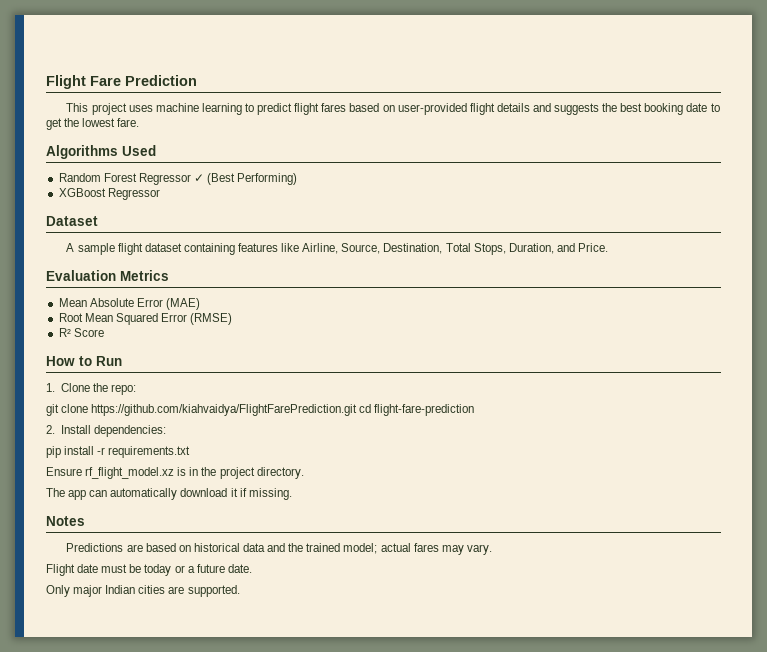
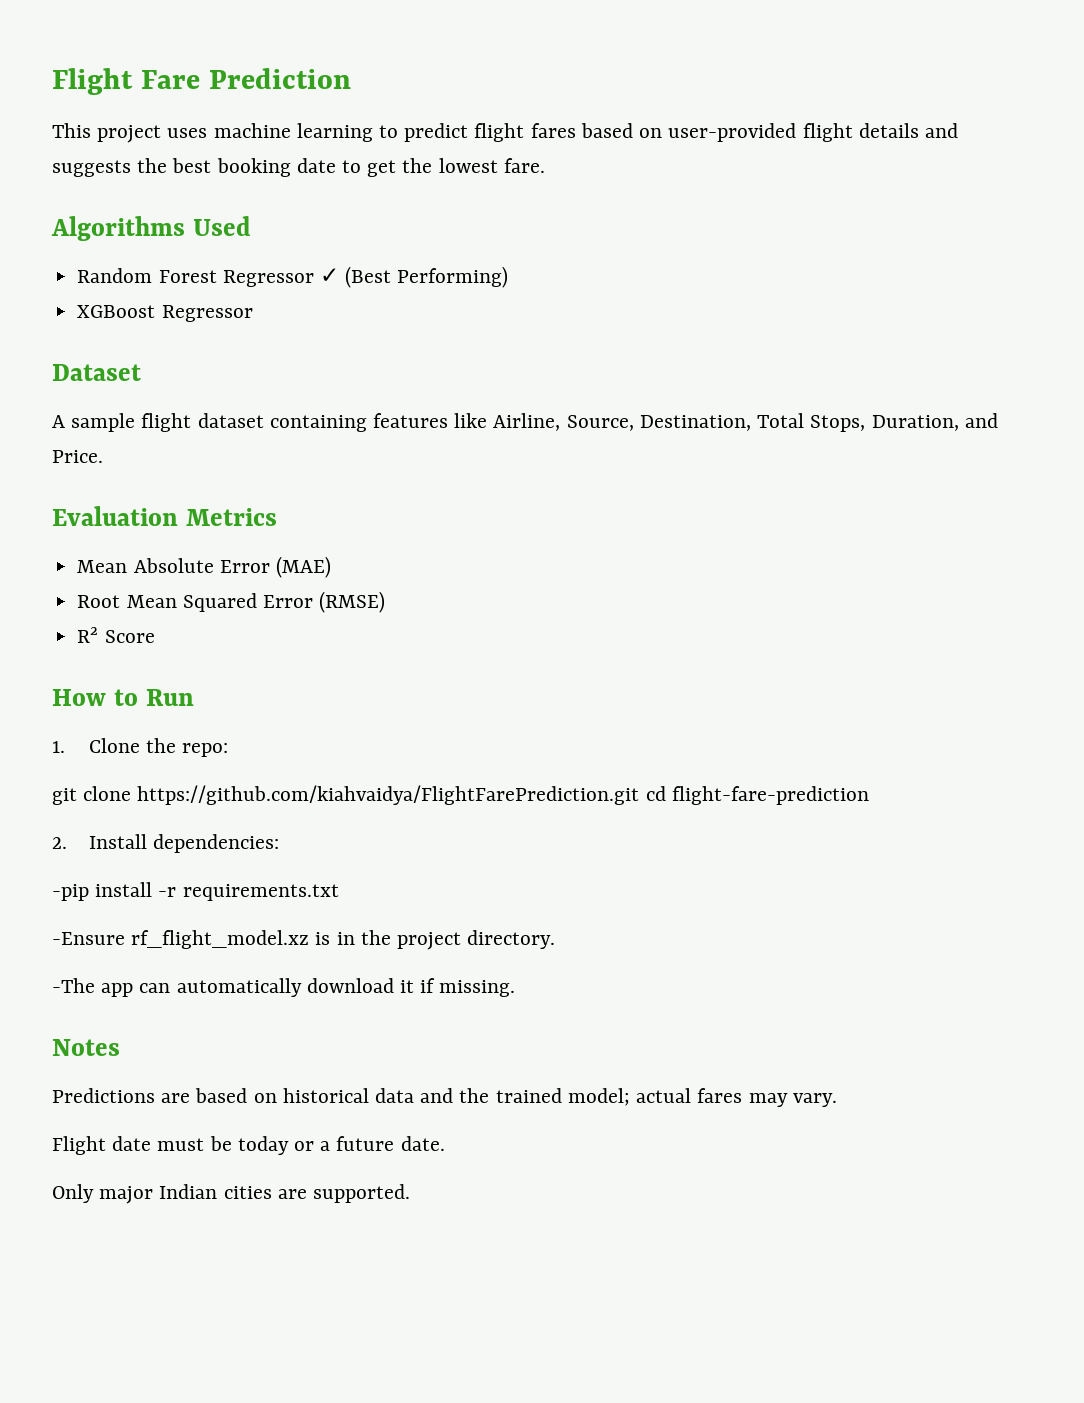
[46,446,61,458] pip -> [52,884,89,901] -pip
[46,467,82,476] Ensure -> [52,932,125,945] -Ensure
[46,488,65,497] The -> [52,978,95,993] -The

